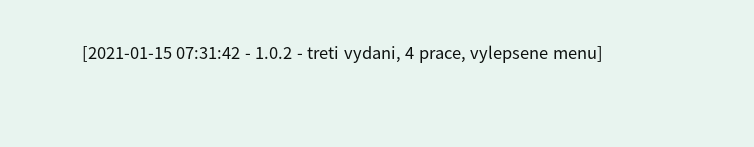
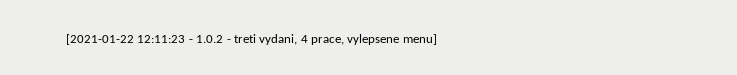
[82,46,241,62] [2021-01-15 07:31:42 -> [66,34,186,45] [2021-01-22 12:11:23

